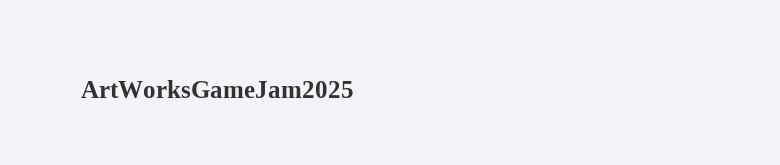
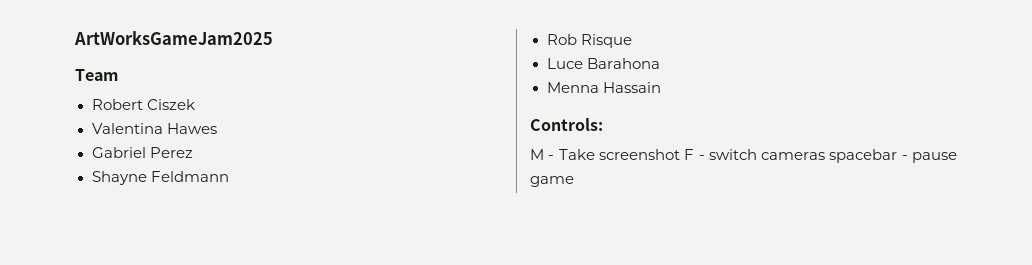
(354, 89) none -> [75,69,118,81] [91,99,195,110] [91,123,217,134] [91,147,193,158] [91,171,229,185] [546,34,632,48] [546,58,660,69] [546,82,661,93] [530,118,603,131] [530,149,957,163] [530,176,574,187] // Team // Robert Ciszek // Valentina Hawes // Gabriel Perez // Shayne Feldmann // Rob Risque // Luce Barahona // Menna Hassain // Controls: // M - Take screenshot F - switch cameras spacebar - pause game

